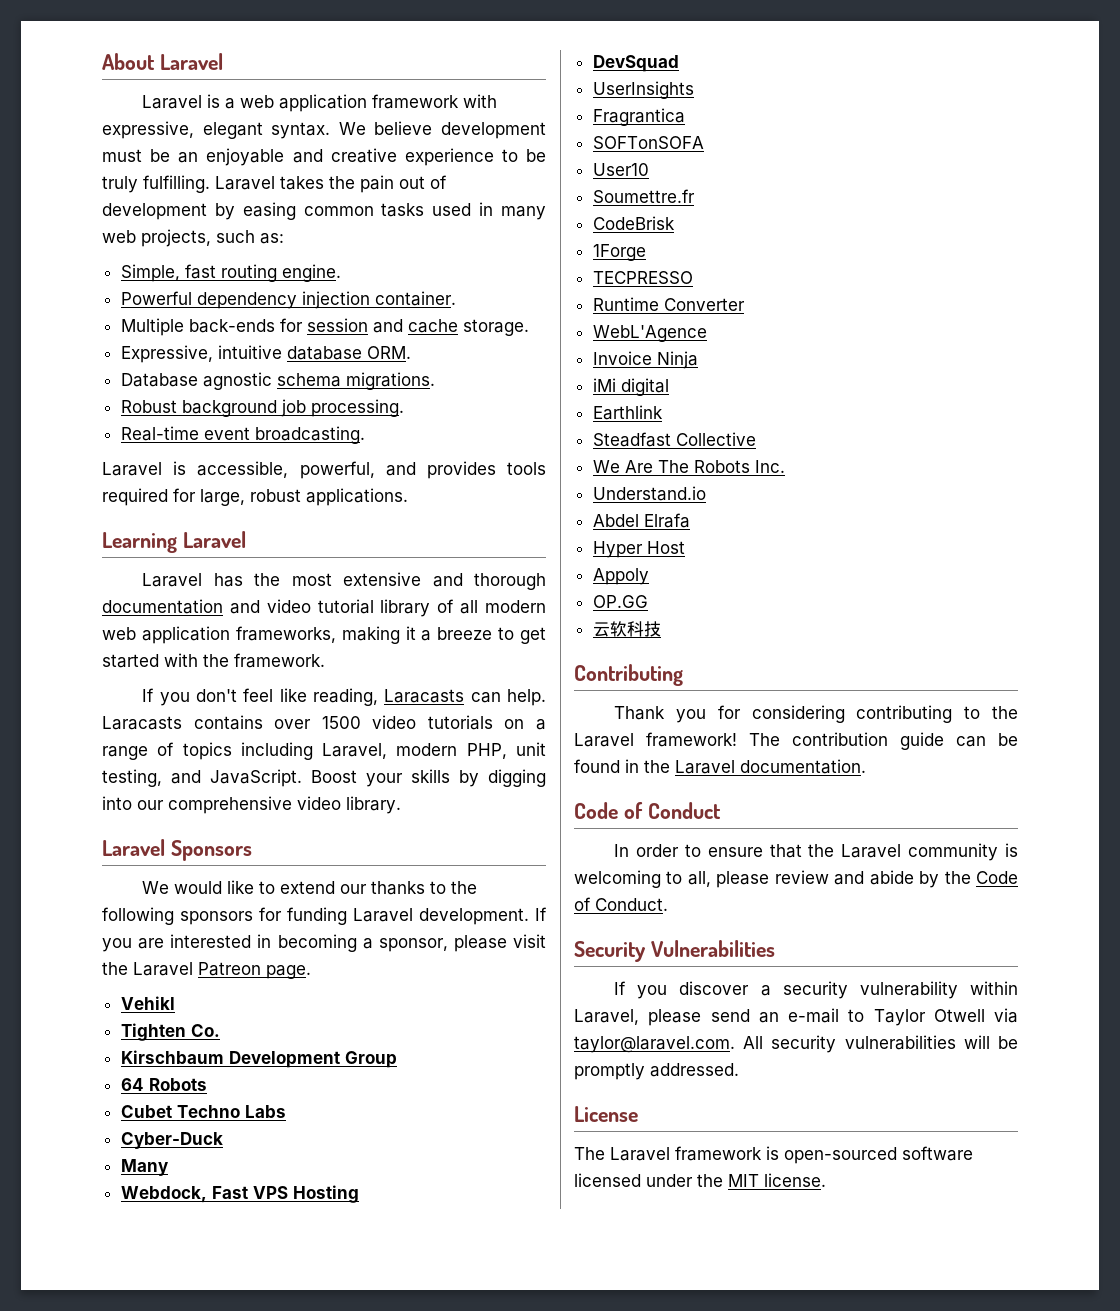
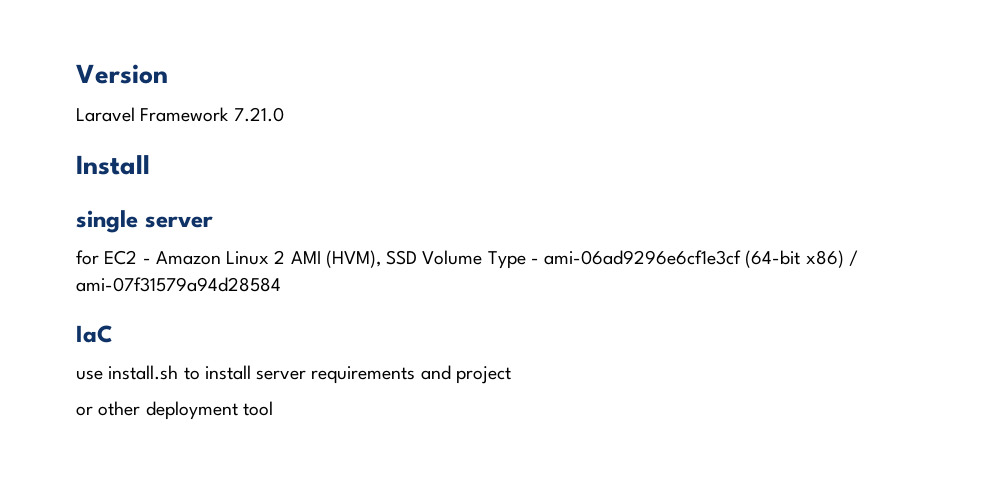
[102,53,223,70] [142,94,498,112] [102,121,546,139] [102,148,546,166] [102,175,447,193] [102,202,546,220] [102,229,284,247] [120,264,341,282] [120,291,456,309] [120,318,529,336] [120,345,411,363] [120,372,435,390] [120,399,404,417] [120,426,365,444] [102,461,546,479] [102,488,408,506] [102,531,246,553] [142,572,546,590] [102,599,546,617] [102,626,546,644] [102,653,325,668] [142,688,546,706] [102,715,546,730] [102,742,546,760] [102,769,546,787] [102,796,401,814] [102,839,252,861] [142,880,478,895] [102,907,547,925] [102,934,546,952] [102,962,311,979] [120,996,175,1010] [120,1023,220,1041] [120,1050,397,1068] [120,1078,207,1091] [120,1105,286,1118] [120,1132,223,1149] [120,1159,168,1176] [120,1185,359,1203] [592,55,679,72] [592,81,694,99] [592,108,685,126] [592,136,704,149] [592,163,649,176] [592,189,695,203] [592,216,675,230] [592,244,646,261] [592,271,693,284] [592,297,745,311] [592,325,707,342] [592,351,698,369] [592,378,669,396] [592,405,663,420] [592,432,756,447] [592,460,785,473] [592,486,706,501] [592,513,690,528] [592,541,685,558] [592,568,649,585] [592,595,648,608] [592,621,661,637] [574,664,683,686] [614,705,1018,723] [574,732,1018,750] [574,759,866,774] [574,802,721,819] [614,843,1018,861] [574,870,1018,888] [574,897,668,911] [574,940,775,962] [614,981,1018,999] [574,1008,1018,1026] [574,1035,1018,1053] [574,1063,739,1080] [574,1106,638,1122] [574,1146,973,1164] [574,1173,826,1187] About Laravel // Laravel is a web application framework with expressive, elegant syntax. We believe development must be an enjoyable and creative experience to be truly fulfilling. Laravel takes the pain out of development by easing common tasks used in many web projects, such as: // Simple, fast routing engine. // Powerful dependency injection container. // Multiple back-ends for session and cache storage. // Expressive, intuitive database ORM. // Database agnostic schema migrations. // Robust background job processing. // Real-time event broadcasting. // Laravel is accessible, powerful, and provides tools required for large, robust applications. // Learning Laravel // Laravel has the most extensive and thorough documentation and video tutorial library of all modern web application frameworks, making it a breeze to get started with the framework. // If you don't feel like reading, Laracasts can help. Laracasts contains over 1500 video tutorials on a range of topics including Laravel, modern PHP, unit testing, and JavaScript. Boost your skills by digging into our comprehensive video library. // Laravel Sponsors // We would like to extend our thanks to the following sponsors for funding Laravel development. If you are interested in becoming a sponsor, please visit the Laravel Patreon page. // Vehikl // Tighten Co. // Kirschbaum Development Group // 64 Robots // Cubet Techno Labs // Cyber-Duck // Many // Webdock, Fast VPS Hosting // DevSquad // UserInsights // Fragrantica // SOFTonSOFA // User10 // Soumettre.fr // CodeBrisk // 1Forge // TECPRESSO // Runtime Converter // WebL'Agence // Invoice Ninja // iMi digital // Earthlink // Steadfast Collective // We Are The Robots Inc. // Understand.io // Abdel Elrafa // Hyper Host // Appoly // OP.GG // 云软科技 // Contributing // Thank you for considering contributing to the Laravel framework! The contribution guide can be found in the Laravel documentation. // Code of Conduct // In order to ensure that the Laravel community is welcoming to all, please review and abide by the Code of Conduct. // Security Vulnerabilities // If you discover a security vulnerability within Laravel, please send an e-mail to Taylor Otwell via taylor@laravel.com. All security vulnerabilities will be promptly addressed. // License // The Laravel framework is open-sourced software licensed under the MIT license. -> [76,64,168,84] [76,107,284,122] [76,155,150,175] [76,210,213,233] [76,250,858,269] [76,277,281,292] [76,325,113,343] [76,365,511,384] [76,401,273,420] Version // Laravel Framework 7.21.0 // Install // single server // for EC2 - Amazon Linux 2 AMI (HVM), SSD Volume Type - ami-06ad9296e6cf1e3cf (64-bit x86) / ami-07f31579a94d28584 // IaC // use install.sh to install server requirements and project // or other deployment tool

